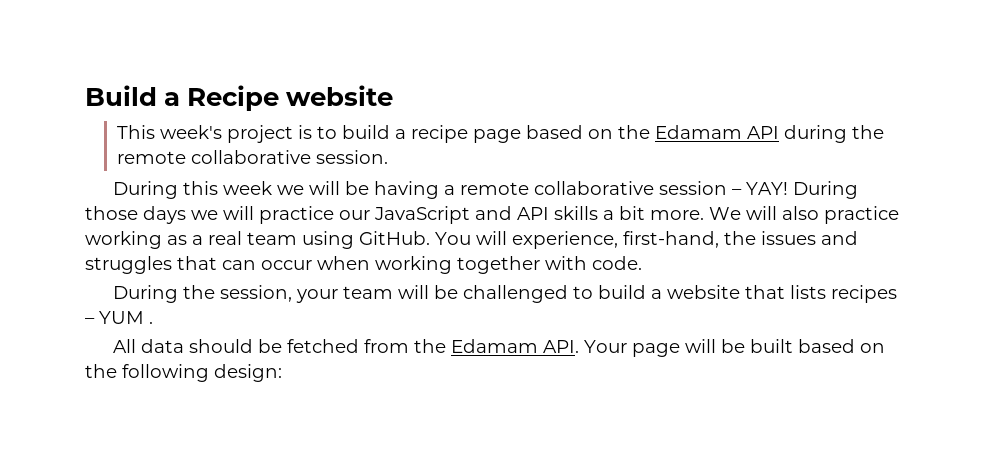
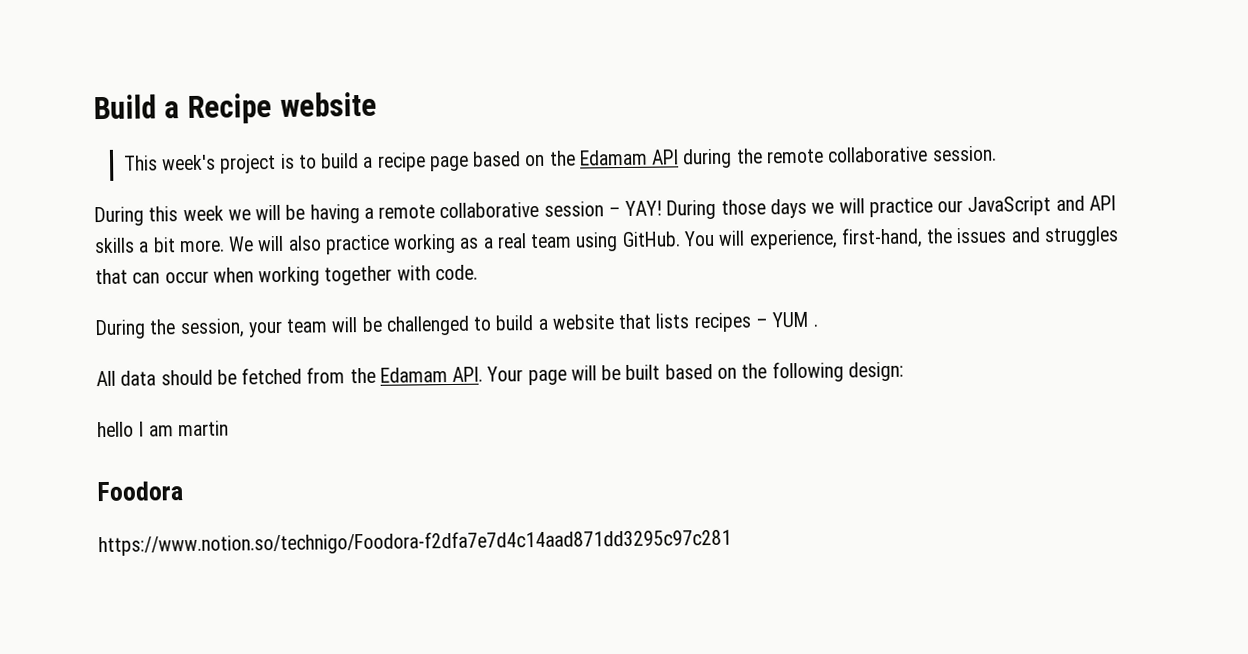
(282, 373) none -> [97,420,229,438] [97,481,183,502] [98,528,732,557] // hello I am martin // Foodora // https://www.notion.so/technigo/Foodora-f2dfa7e7d4c14aad871dd3295c97c281

